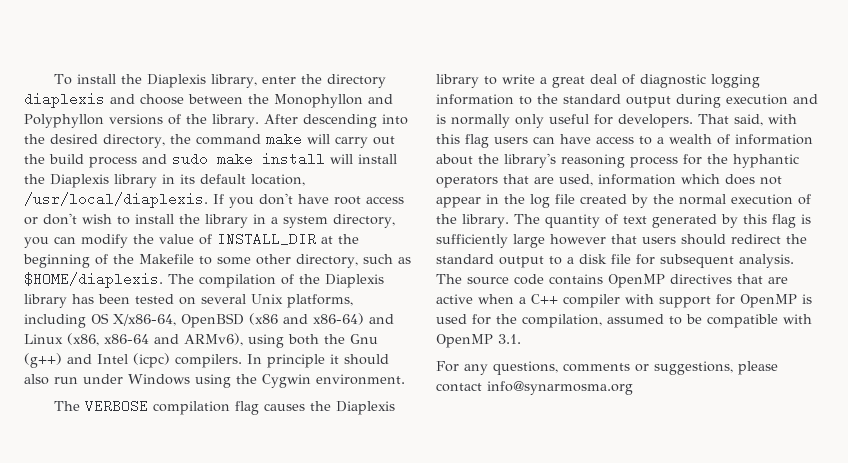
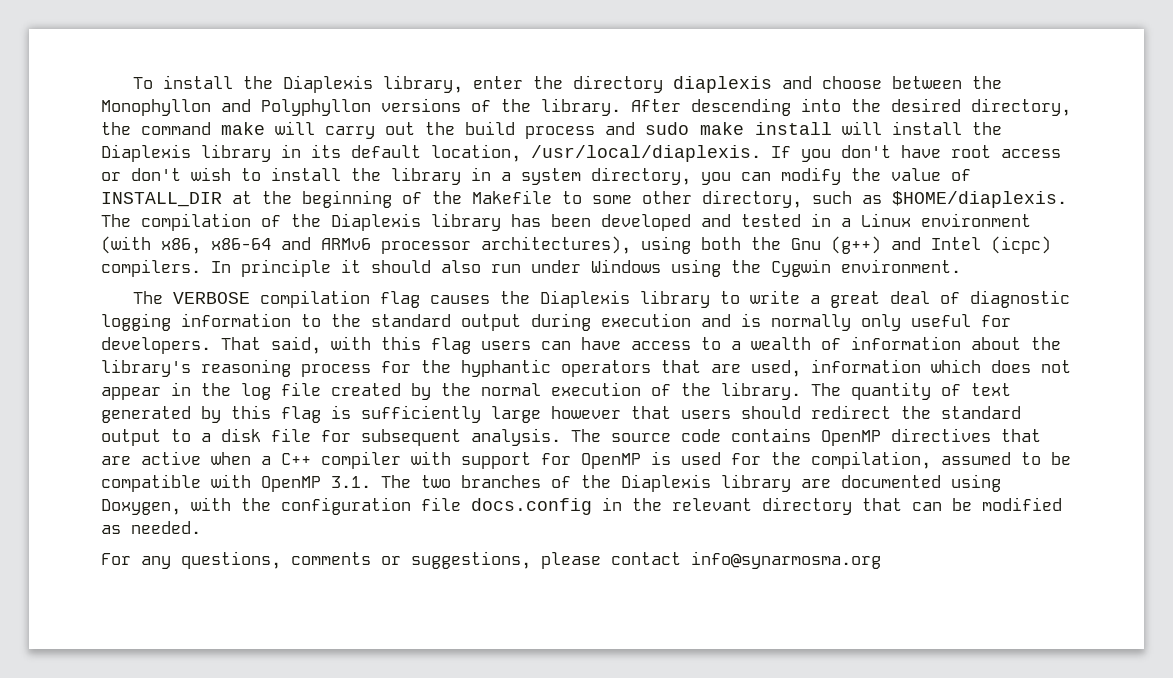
[135,294,353,308] [24,313,394,328] [24,333,243,346] tested on several Unix platforms, including OS X/x86-64, OpenBSD (x86 and x86-64) and Linux (x86, x86-64 and ARMv6), -> [601,213,1031,231] [101,236,631,254] developed and tested in a Linux environment (with x86, x86-64 and ARMv6 processor architectures),
(521, 339) none -> [381,474,1001,492] [101,497,1062,515] [101,521,201,534] The two branches of the Diaplexis library are documented using Doxygen, with the configuration file docs.config in the relevant directory that can be modified as needed.

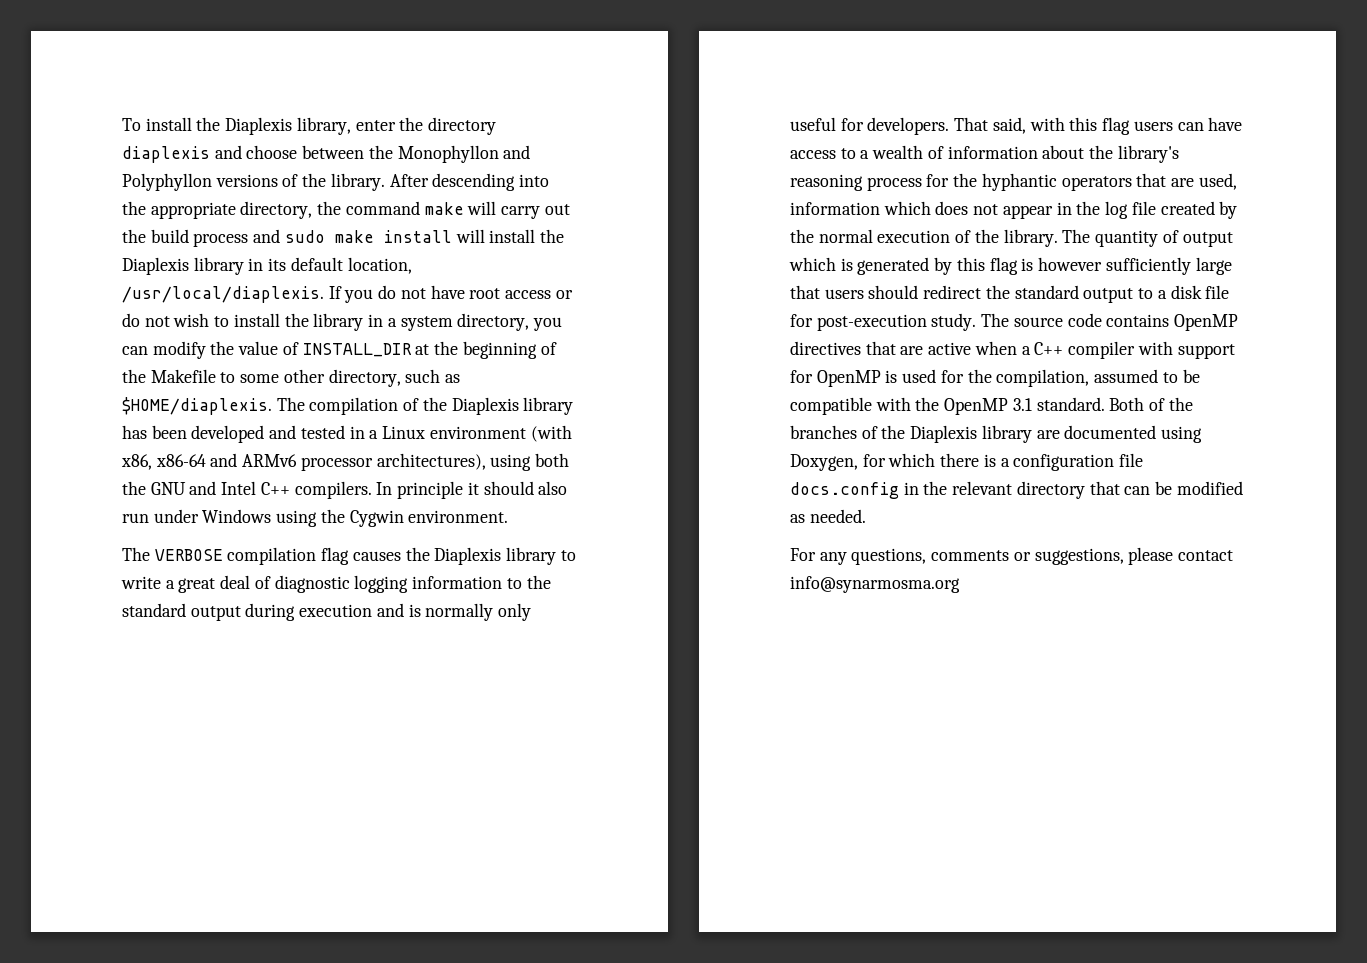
[891,98,961,112] desired -> [150,202,236,219] appropriate
[841,145,891,158] don't -> [378,285,426,299] do not
[131,168,181,181] don't -> [122,313,170,327] do not
[791,236,881,254] Gnu (g++) -> [150,482,186,495] GNU
[991,236,1051,254] (icpc) -> [260,482,290,495] C++
[971,383,1011,396] text -> [1182,232,1233,247] [789,257,853,271] output which is
(351, 412) none -> [1038,257,1103,271] however
[551,406,621,419] however -> (1232, 266) none
[361,428,561,446] subsequent analysis. -> [816,313,977,331] post-execution study.
[261,475,451,492] OpenMP 3.1. The two -> [915,397,1193,415] the OpenMP 3.1 standard. Both of the
[191,497,271,511] with the -> [862,453,1010,467] for which there is a

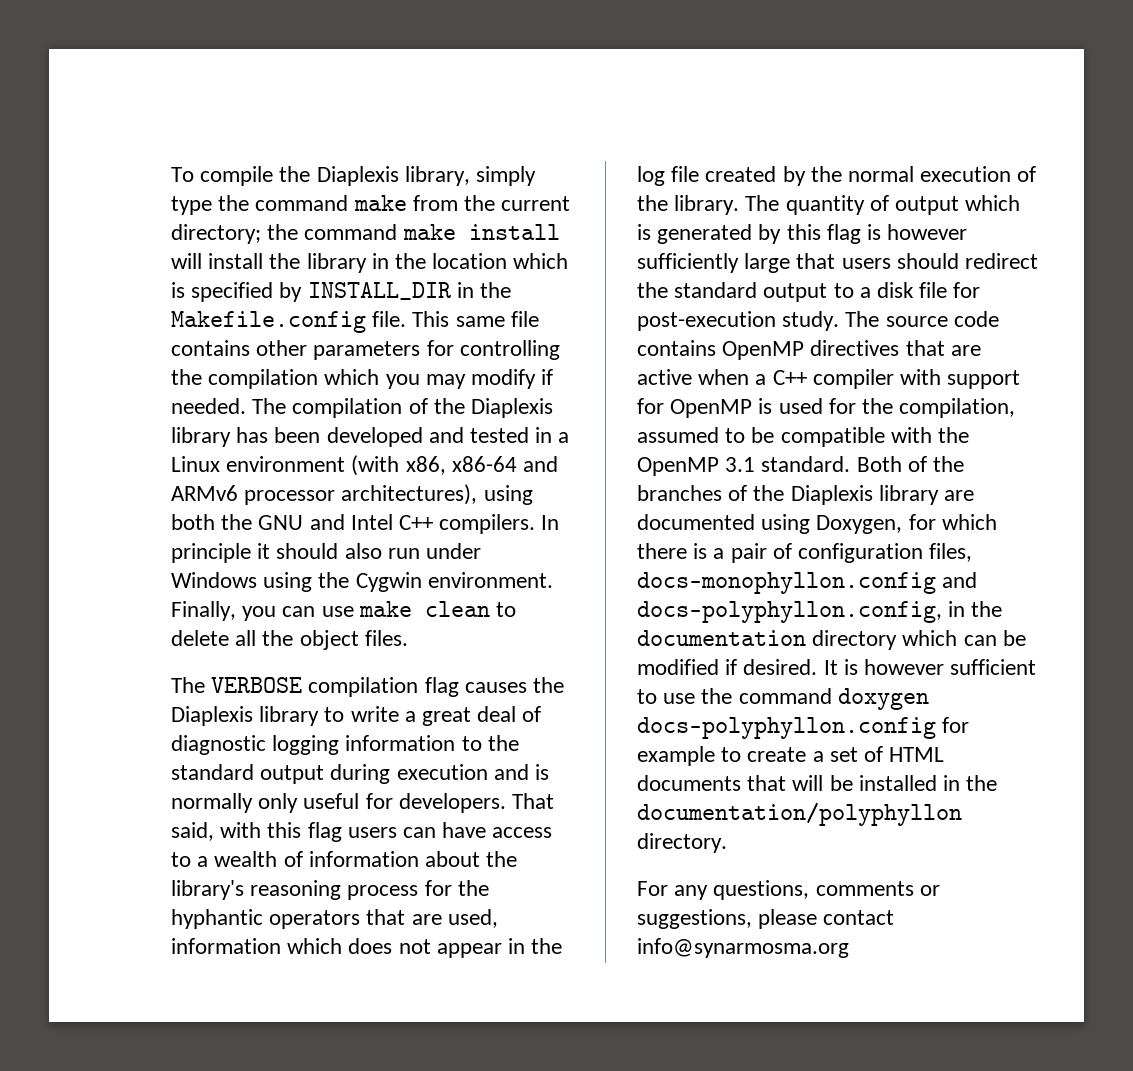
[145,117,192,131] install -> [200,166,274,186] compile
[355,117,497,135] [122,145,531,163] [122,173,550,191] [122,201,570,219] [122,229,325,247] enter the directory diaplexis and choose between the Monophyllon and Polyphyllon versions of the library. After descending into the appropriate directory, the command make will carry out the build process and sudo -> [476,166,537,186] [171,195,571,215] [171,224,398,244] simply type the command make from the current directory; the command
[122,257,412,275] [122,285,573,303] [122,313,562,331] [122,341,557,359] [122,369,461,387] [122,397,272,415] Diaplexis library in its default location, /usr/local/diaplexis. If you do not have root access or do not wish to install the library in a system directory, you can modify the value of INSTALL_DIR at the beginning of the Makefile to some other directory, such as $HOME/diaplexis. -> [306,253,569,273] [171,282,512,302] [171,311,539,333] [171,340,560,360] [171,369,554,389] [171,398,246,414] library in the location which is specified by INSTALL_DIR in the Makefile.config file. This same file contains other parameters for controlling the compilation which you may modify if needed.
(509, 516) none -> [171,601,517,621] [171,630,408,650] Finally, you can use make clean to delete all the object files.
[1013,453,1144,471] [790,481,1243,499] [790,509,866,523] configuration file docs.config in the relevant directory that can be modified as needed. -> [730,543,973,563] [637,572,978,594] [637,601,1003,623] [637,630,1026,650] [637,659,1037,675] [637,688,929,710] [637,717,970,739] [637,746,945,766] [637,775,998,791] [637,802,962,826] [637,833,727,853] pair of configuration files, docs-monophyllon.config and docs-polyphyllon.config, in the documentation directory which can be modified if desired. It is however sufficient to use the command doxygen docs-polyphyllon.config for example to create a set of HTML documents that will be installed in the documentation/polyphyllon directory.

